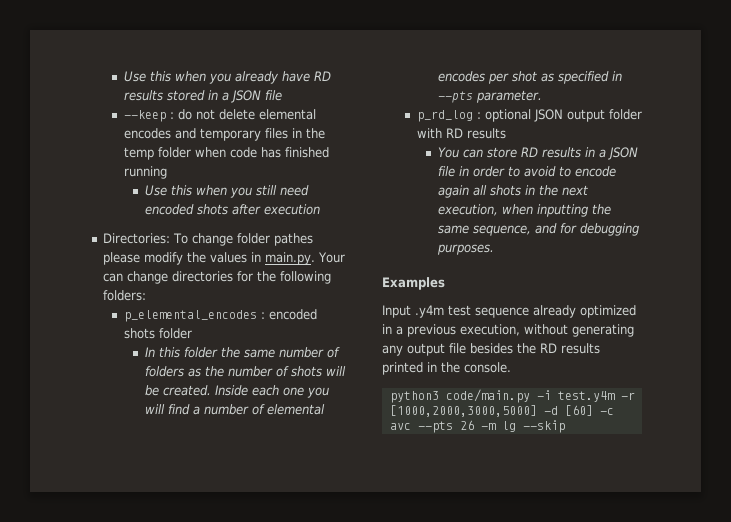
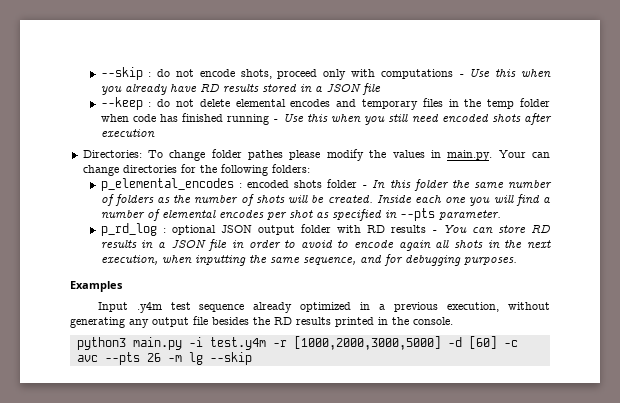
(123, 76) none -> [100,67,464,80] --skip : do not encode shots, proceed only with computations -
(167, 172) // -> [273,119,279,122] -
(192, 333) // -> [362,185,368,188] -
(506, 133) // -> [431,230,437,233] -
[445,389,530,403] code/main.py -> [132,337,182,350] main.py

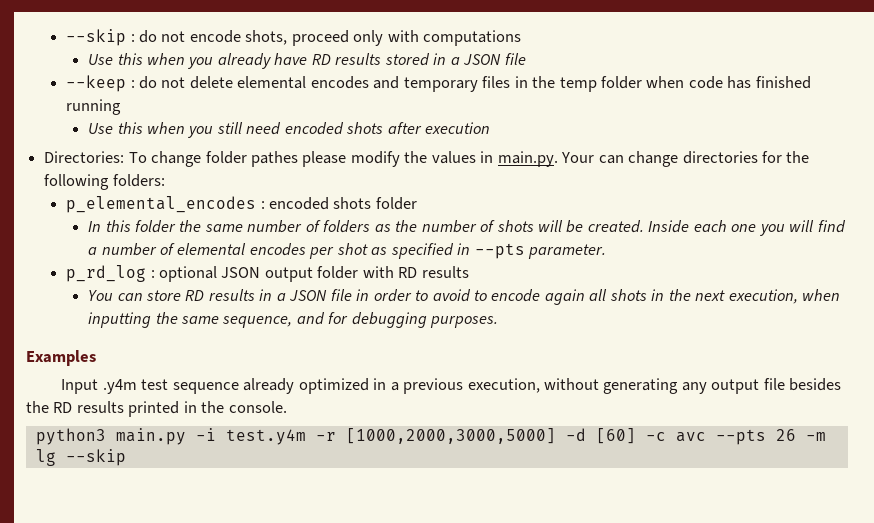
[458,74,464,77] - -> (522, 38) //
[273,119,279,122] - -> (122, 107) //
[362,185,368,188] - -> (417, 203) //
[431,230,437,233] - -> (469, 272) //

